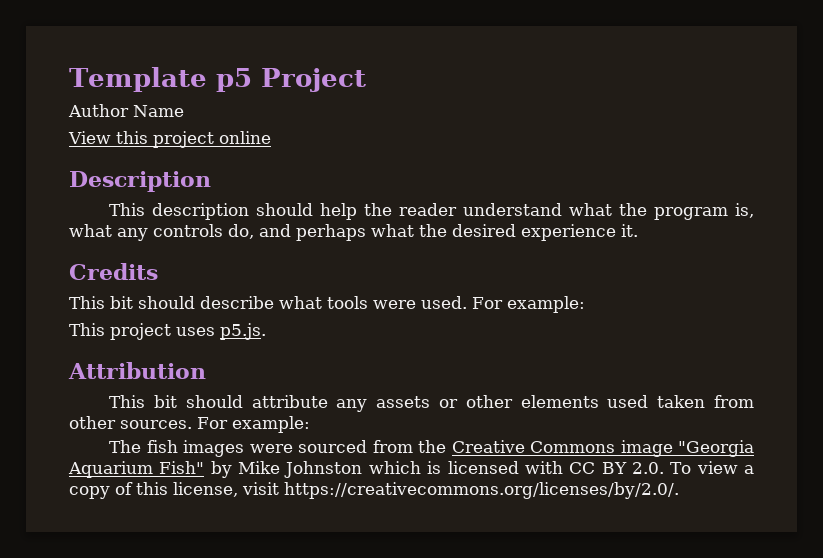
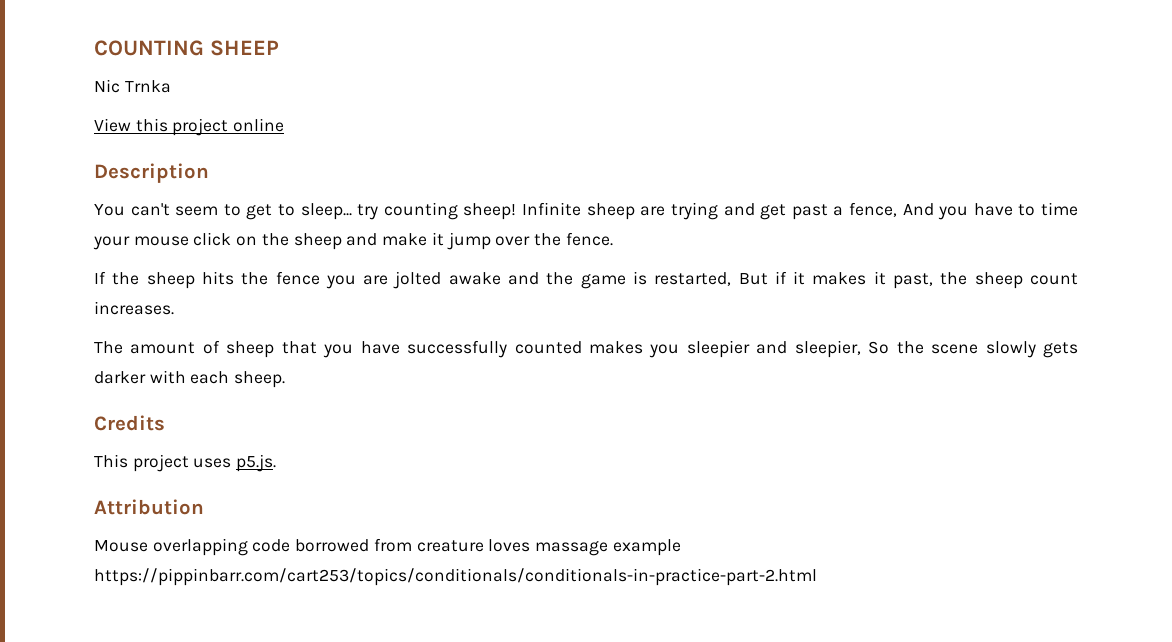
[69,67,366,92] [68,104,184,117] Template p5 Project // Author Name -> [94,40,279,56] [94,79,171,93] COUNTING SHEEP // Nic Trnka
[109,203,754,220] [69,224,638,241] [69,263,158,280] [69,296,585,313] This description should help the reader understand what the program is, what any controls do, and perhaps what the desired experience it. // Credits // This bit should describe what tools were used. For example: -> [94,202,1078,220] [93,232,613,250] [94,271,1079,289] [94,301,174,315] [94,340,1079,358] [94,370,286,388] [94,415,165,431] You can't seem to get to sleep... try counting sheep! Infinite sheep are trying and get past a fence, And you have to time your mouse click on the sheep and make it jump over the fence. // If the sheep hits the fence you are jolted awake and the game is restarted, But if it makes it past, the sheep count increases. // The amount of sheep that you have successfully counted makes you sleepier and sleepier, So the scene slowly gets darker with each sheep. // Credits
[109,395,754,412] [69,416,310,433] [109,440,754,457] [68,461,755,478] [69,482,679,499] This bit should attribute any assets or other elements used taken from other sources. For example: // The fish images were sourced from the Creative Commons image "Georgia Aquarium Fish" by Mike Johnston which is licensed with CC BY 2.0. To view a copy of this license, visit https://creativecommons.org/licenses/by/2.0/. -> [94,538,681,556] [94,568,817,586] Mouse overlapping code borrowed from creature loves massage example https://pippinbarr.com/cart253/topics/conditionals/conditionals-in-practice-part-2.html

